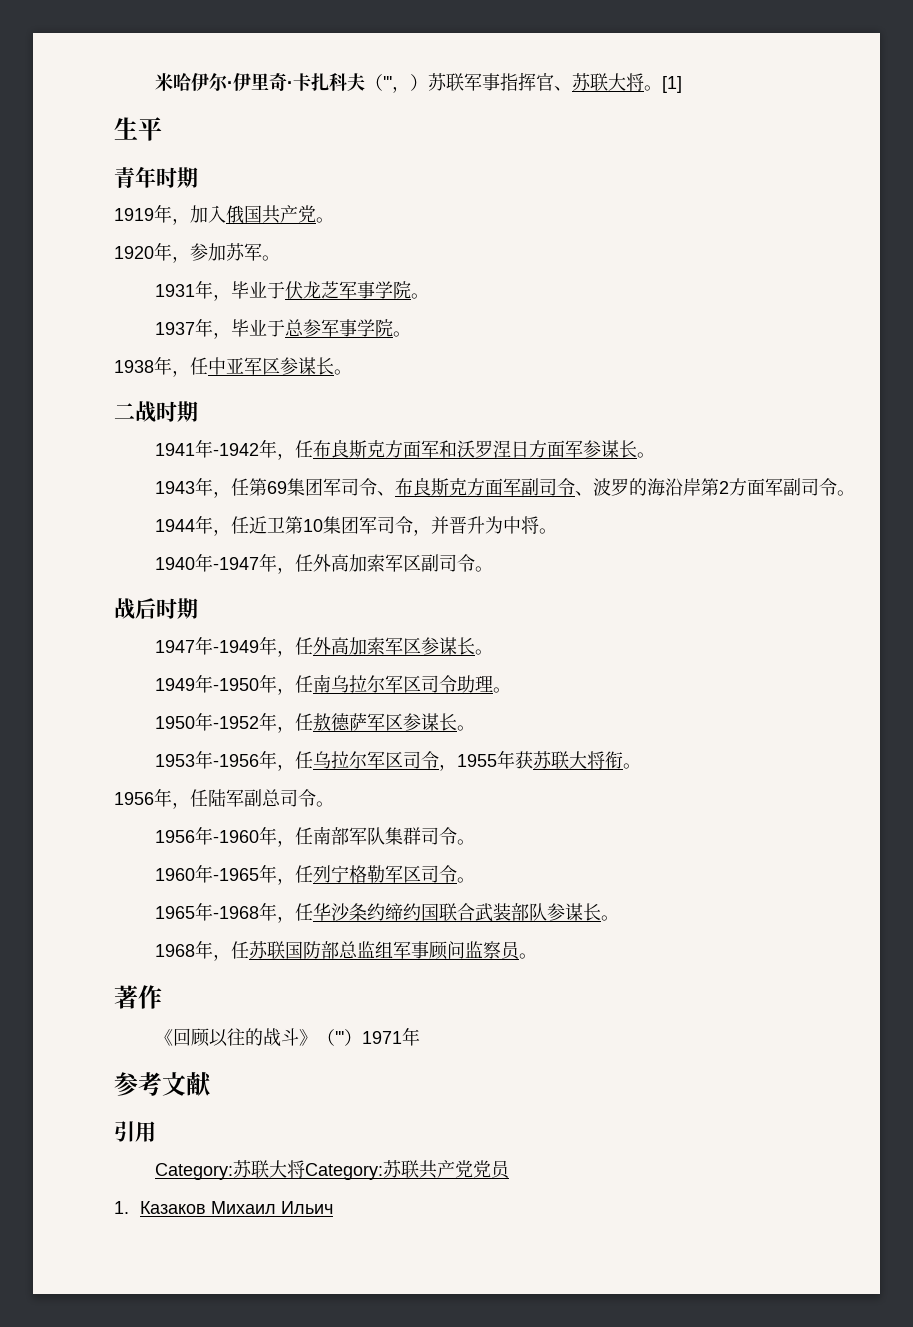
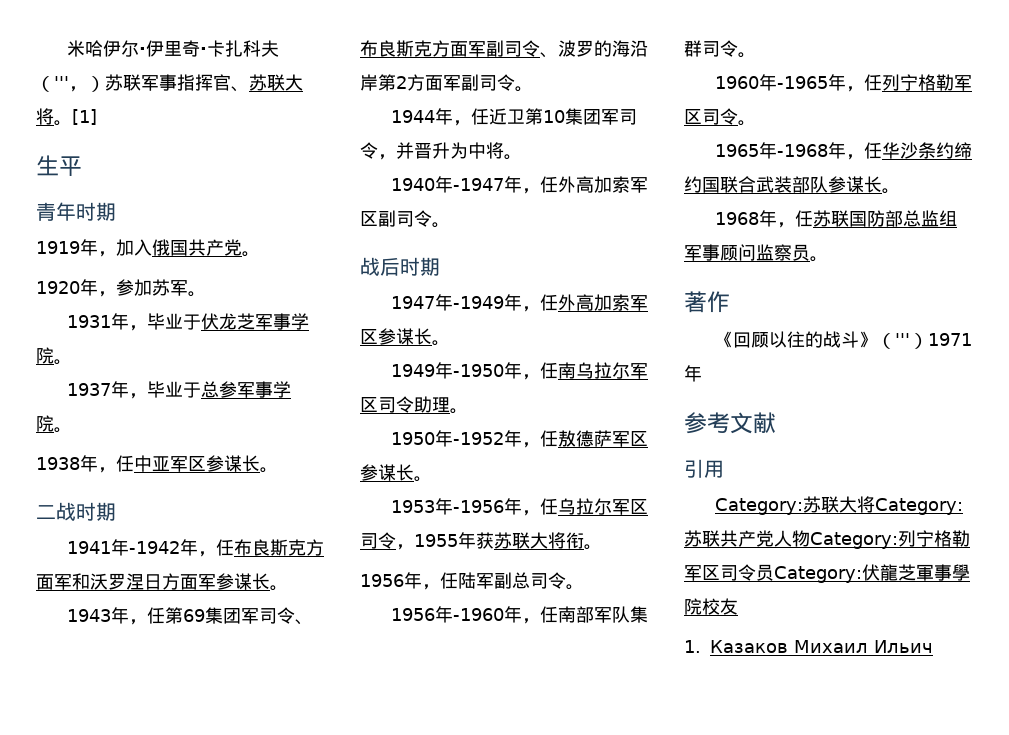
[472,1160,511,1179] 党员 -> [774,530,970,549] [684,564,970,583] [684,598,738,615] 人物Category:列宁格勒军区司令员Category:伏龍芝軍事學院校友

